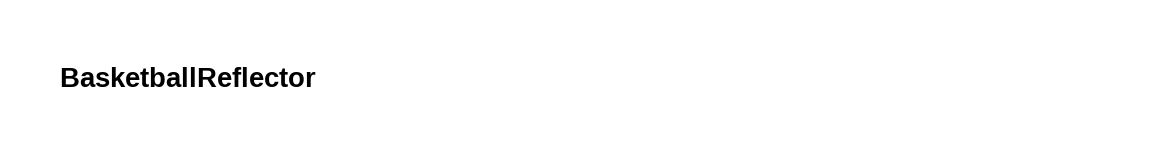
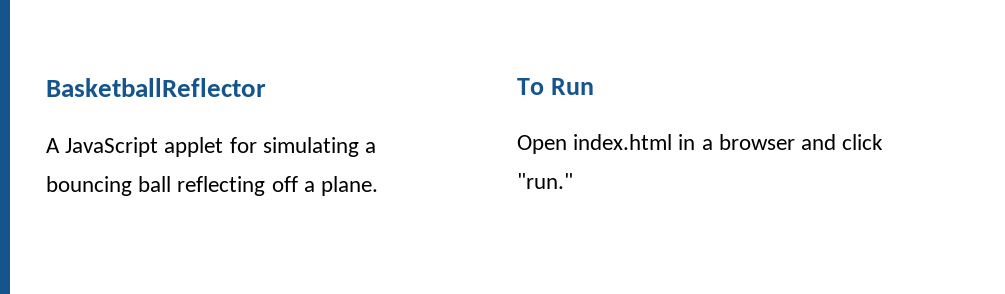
(316, 77) none -> [46,137,377,157] [46,176,379,196] [517,78,594,95] [517,134,884,154] [517,173,573,189] // A JavaScript applet for simulating a bouncing ball reflecting off a plane. // To Run // Open index.html in a browser and click "run."

